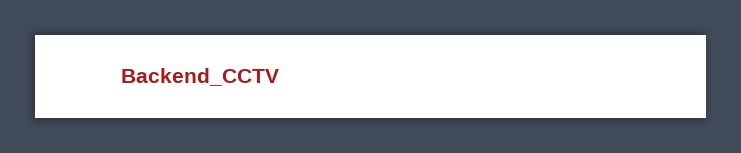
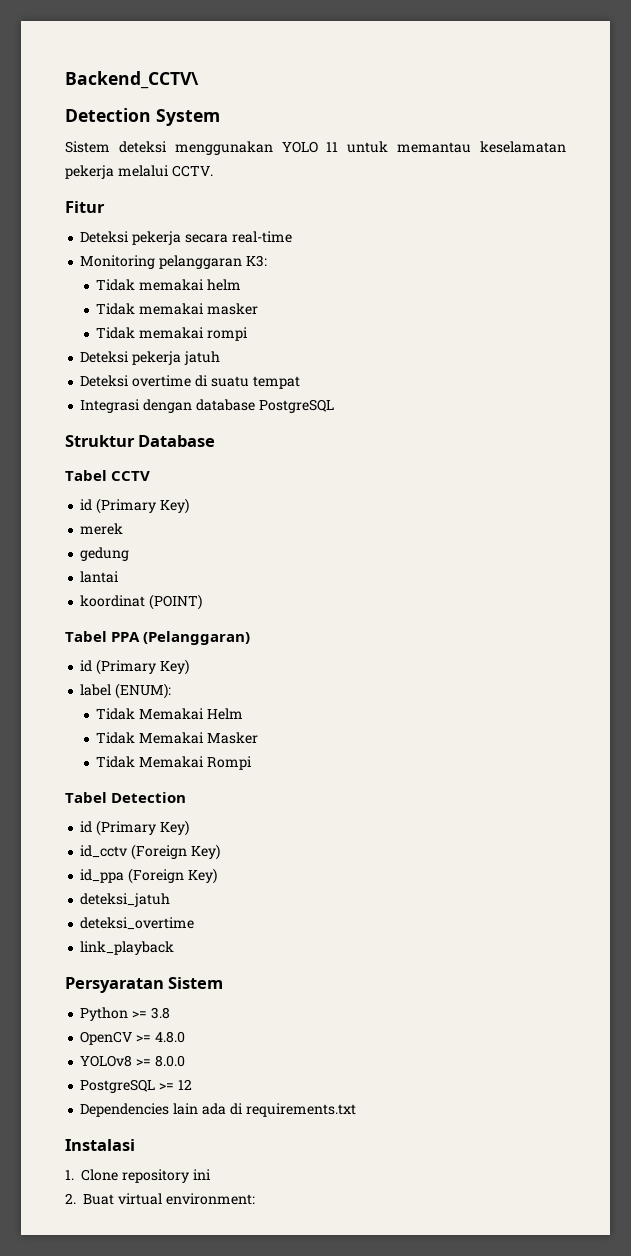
[121,68,279,86] Backend_CCTV -> [65,71,199,89] [65,108,220,126] [65,141,566,155] [65,165,213,179] [65,201,105,213] [80,231,292,245] [80,255,267,269] [96,279,241,291] [96,303,258,315] [96,327,248,341] [80,351,220,365] [80,375,300,389] [80,399,334,413] [65,435,216,447] [65,470,151,481] [80,498,189,514] [80,523,124,535] [80,547,130,561] [80,571,120,583] [80,594,203,610] [65,631,251,645] [80,659,189,675] [80,683,172,699] [96,708,243,720] [96,732,258,744] [96,756,252,770] [65,792,187,803] [80,820,189,836] [80,844,220,860] [80,868,217,884] [80,893,171,907] [80,917,195,930] [80,941,175,955] [65,977,224,993] [80,1007,170,1021] [80,1031,185,1045] [80,1055,185,1067] [80,1079,192,1093] [80,1103,356,1117] [65,1139,135,1151] [65,1169,211,1183] [65,1193,255,1205] Backend_CCTV\ // Detection System // Sistem deteksi menggunakan YOLO 11 untuk memantau keselamatan pekerja melalui CCTV. // Fitur // Deteksi pekerja secara real-time // Monitoring pelanggaran K3: // Tidak memakai helm // Tidak memakai masker // Tidak memakai rompi // Deteksi pekerja jatuh // Deteksi overtime di suatu tempat // Integrasi dengan database PostgreSQL // Struktur Database // Tabel CCTV // id (Primary Key) // merek // gedung // lantai // koordinat (POINT) // Tabel PPA (Pelanggaran) // id (Primary Key) // label (ENUM): // Tidak Memakai Helm // Tidak Memakai Masker // Tidak Memakai Rompi // Tabel Detection // id (Primary Key) // id_cctv (Foreign Key) // id_ppa (Foreign Key) // deteksi_jatuh // deteksi_overtime // link_playback // Persyaratan Sistem // Python >= 3.8 // OpenCV >= 4.8.0 // YOLOv8 >= 8.0.0 // PostgreSQL >= 12 // Dependencies lain ada di requirements.txt // Instalasi // 1. Clone repository ini // 2. Buat virtual environment:

